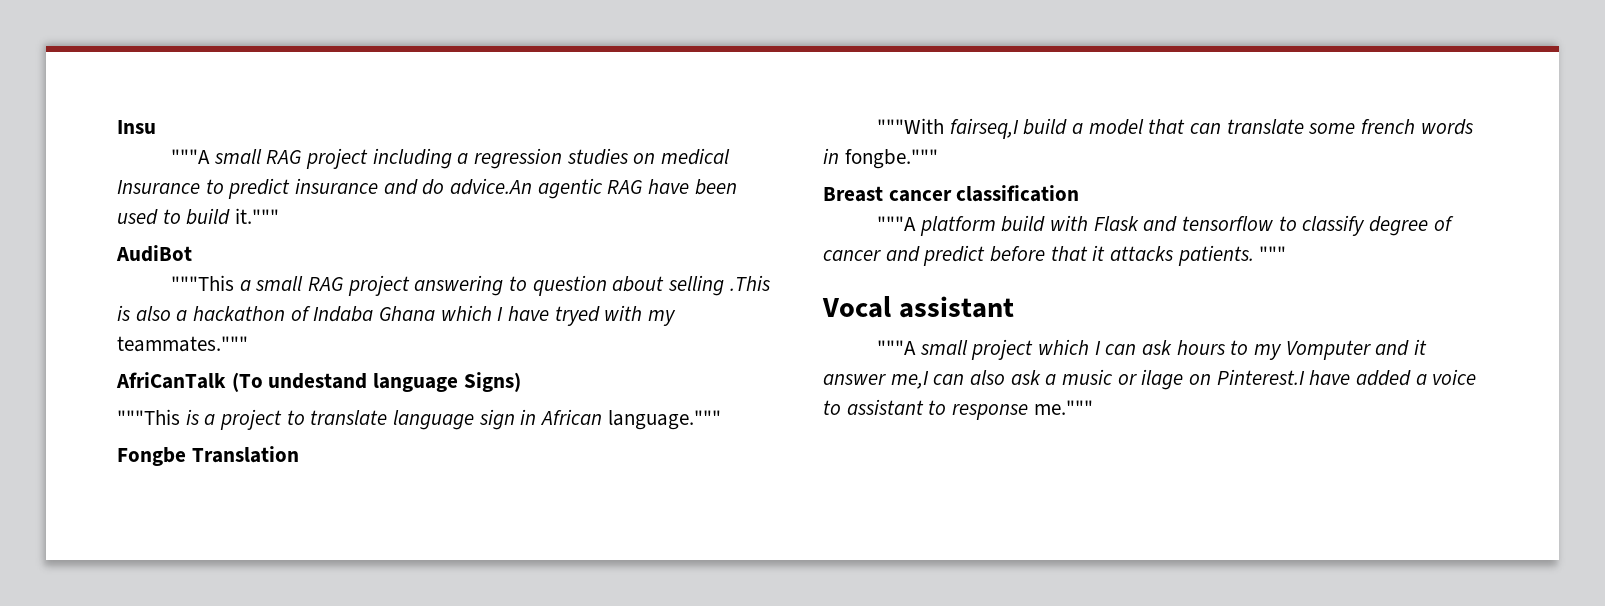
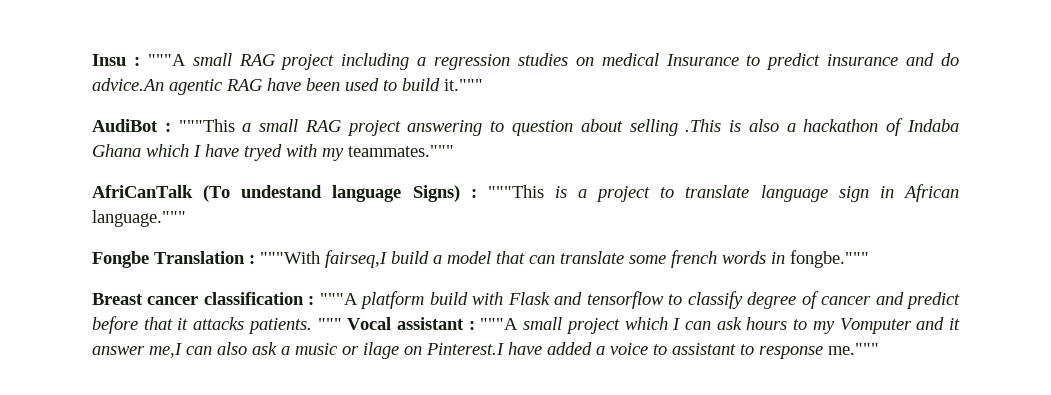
(156, 127) // -> [133,57,140,66] :
(192, 253) // -> [164,123,171,132] :
(521, 382) // -> [470,189,477,198] :
(299, 454) // -> [249,255,255,264] :
(1080, 193) // -> [308,296,315,305] :
(1287, 253) // -> (342, 324) none
(1014, 307) // -> [468,321,475,330] :

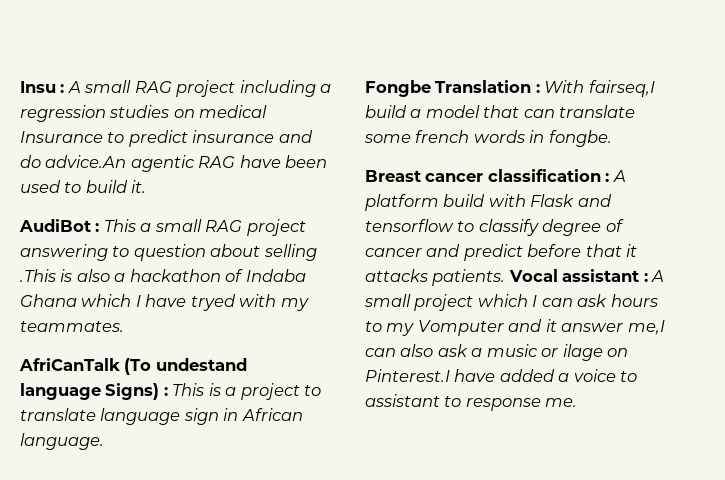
[147,54,186,66] """A -> [67,81,81,93] A
[444,79,483,91] it.""" -> [131,180,147,193] it.
[178,119,235,132] """This -> [103,219,136,232] This
[348,145,454,157] teammates.""" -> [20,321,124,332] teammates.
[487,185,544,198] """This -> [172,383,205,396] This
[92,210,186,227] language.""" -> [20,433,104,450] language.
[260,251,320,264] """With -> [544,80,585,93] With
[790,250,869,268] fongbe.""" -> [548,130,612,147] fongbe.
[319,293,358,305] """A -> [612,170,626,182] A
[317,318,342,330] """ -> (506, 277) none
[480,318,519,330] """A -> [651,270,665,282] A
[828,343,879,355] me.""" -> [545,398,578,407] me.

